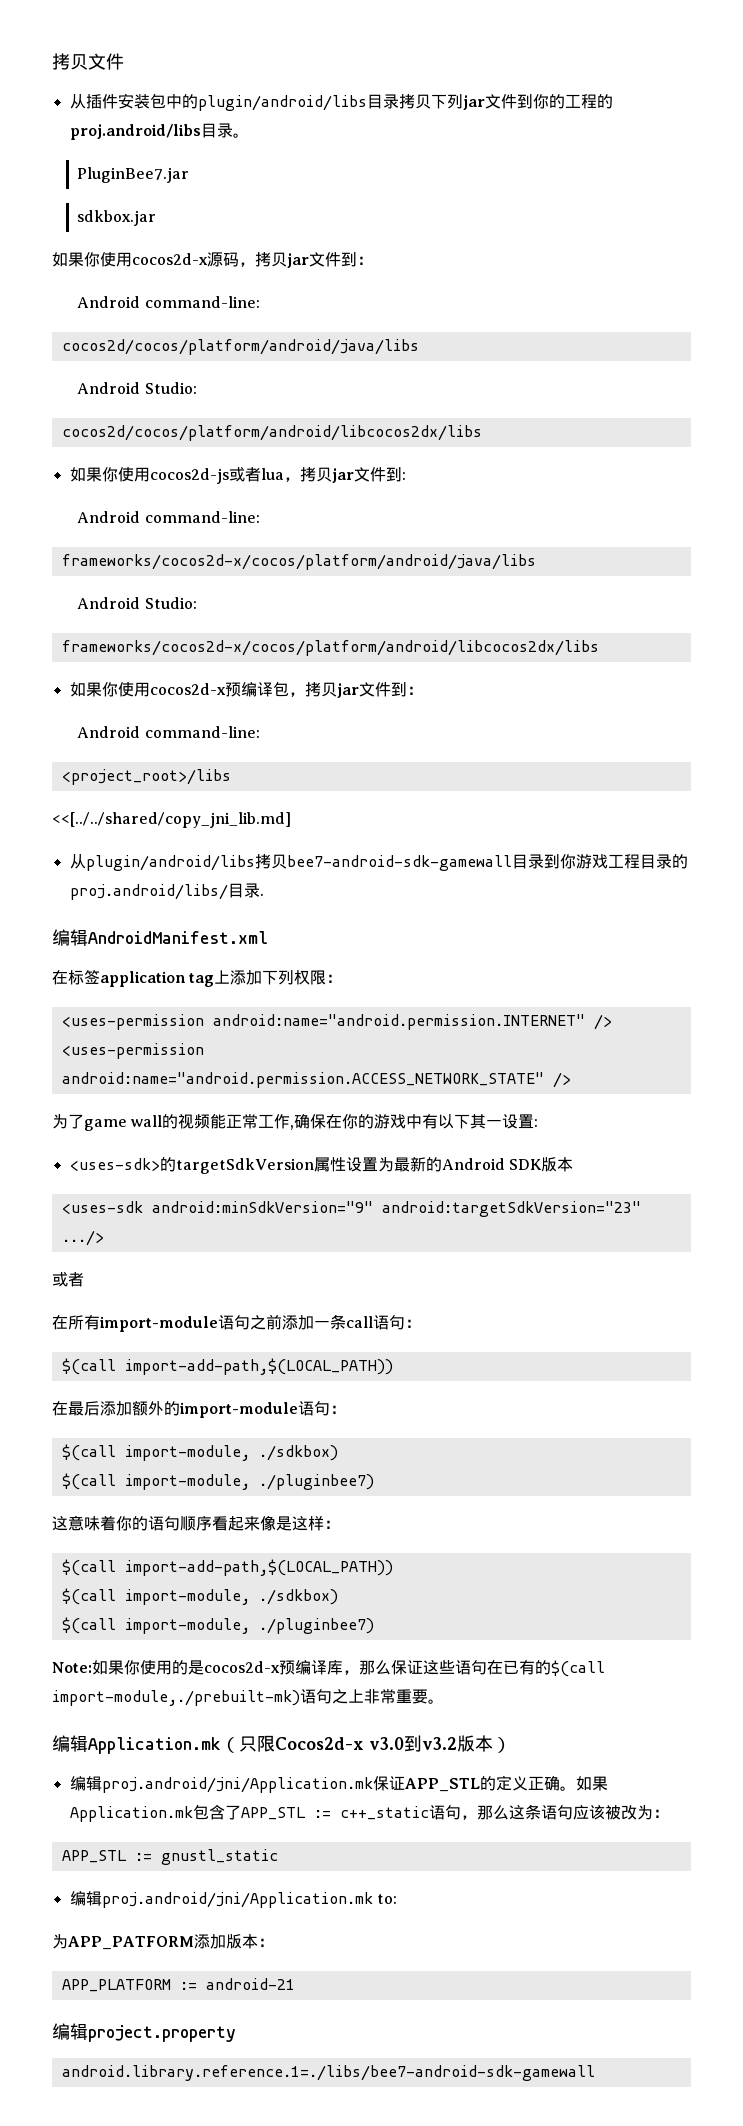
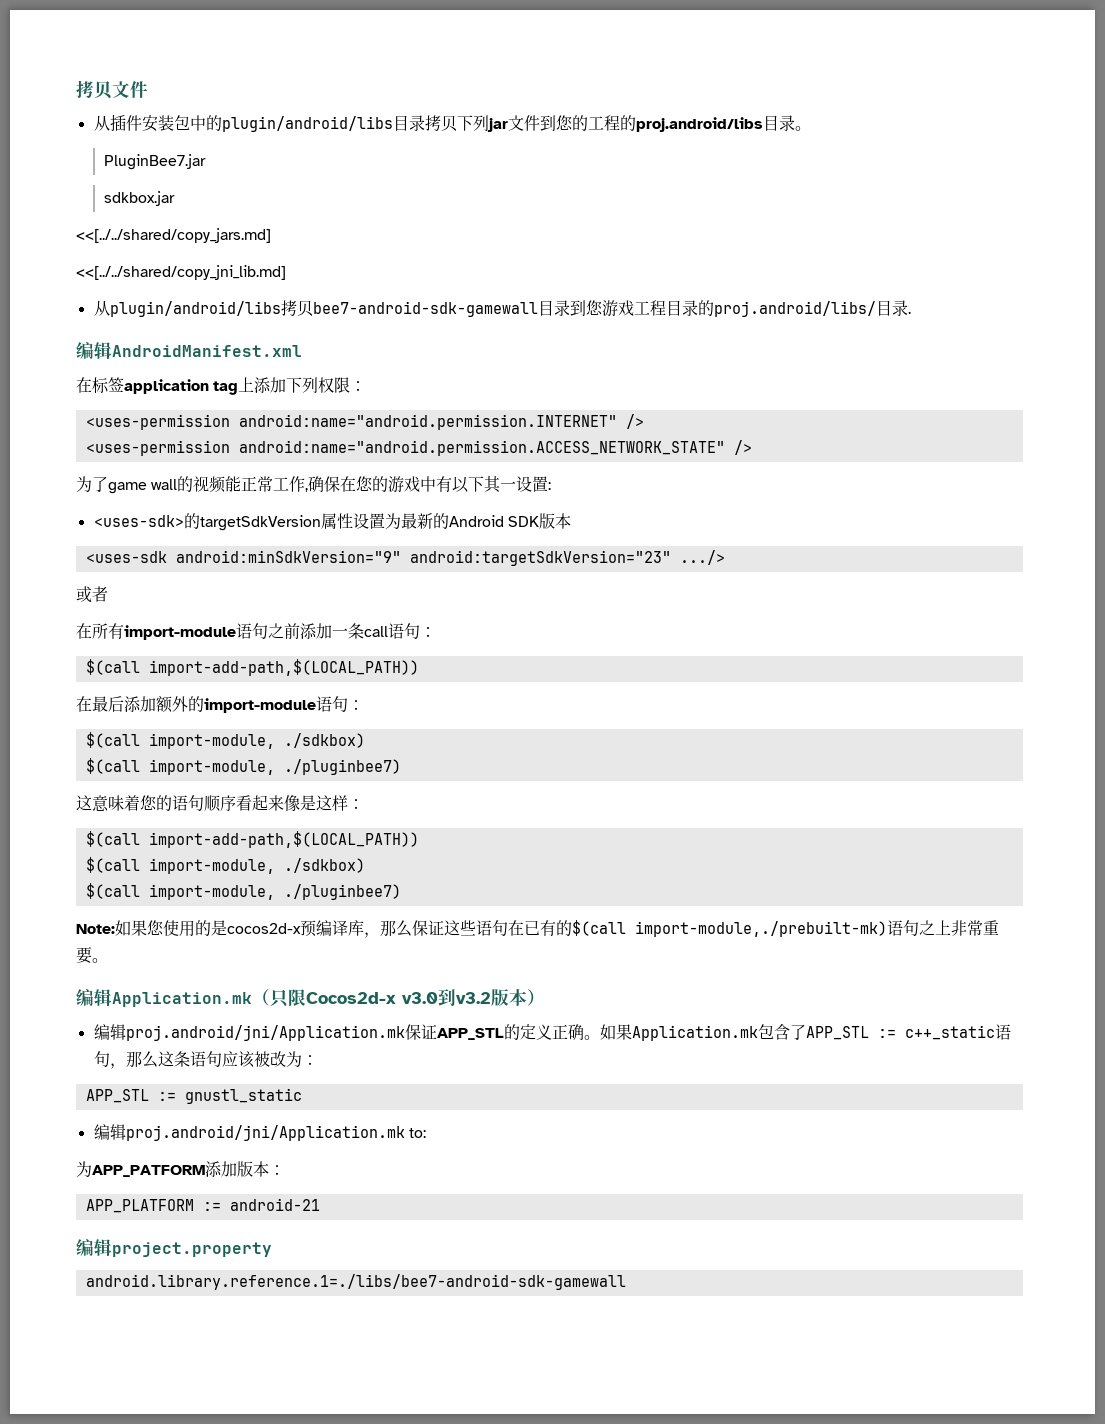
[532,94,549,109] 你 -> [555,115,573,130] 您
[52,252,373,268] [77,296,260,308] [61,339,419,355] [77,382,197,394] [61,425,482,441] [69,467,406,484] [77,511,260,523] [61,554,536,570] [77,597,197,609] [61,640,599,656] [69,681,423,698] [77,726,260,738] [61,769,231,785] 如果你使用cocos2d-x源码，拷贝jar文件到： // Android command-line: // cocos2d/cocos/platform/android/java/libs // Android Studio: // cocos2d/cocos/platform/android/libcocos2dx/libs // 如果你使用cocos2d-js或者lua，拷贝jar文件到: // Android command-line: // frameworks/cocos2d-x/cocos/platform/android/java/libs // Android Studio: // frameworks/cocos2d-x/cocos/platform/android/libcocos2dx/libs // 如果你使用cocos2d-x预编译包，拷贝jar文件到： // Android command-line: // <project_root>/libs -> [76,228,271,243] <<[../../shared/copy_jars.md]
[559,854,576,869] 你 -> [585,300,603,315] 您
[342,1114,359,1129] 你 -> [356,476,374,491] 您
[116,1516,132,1531] 你 -> [140,795,157,810] 您
[124,1660,140,1675] 你 -> [147,920,164,935] 您

